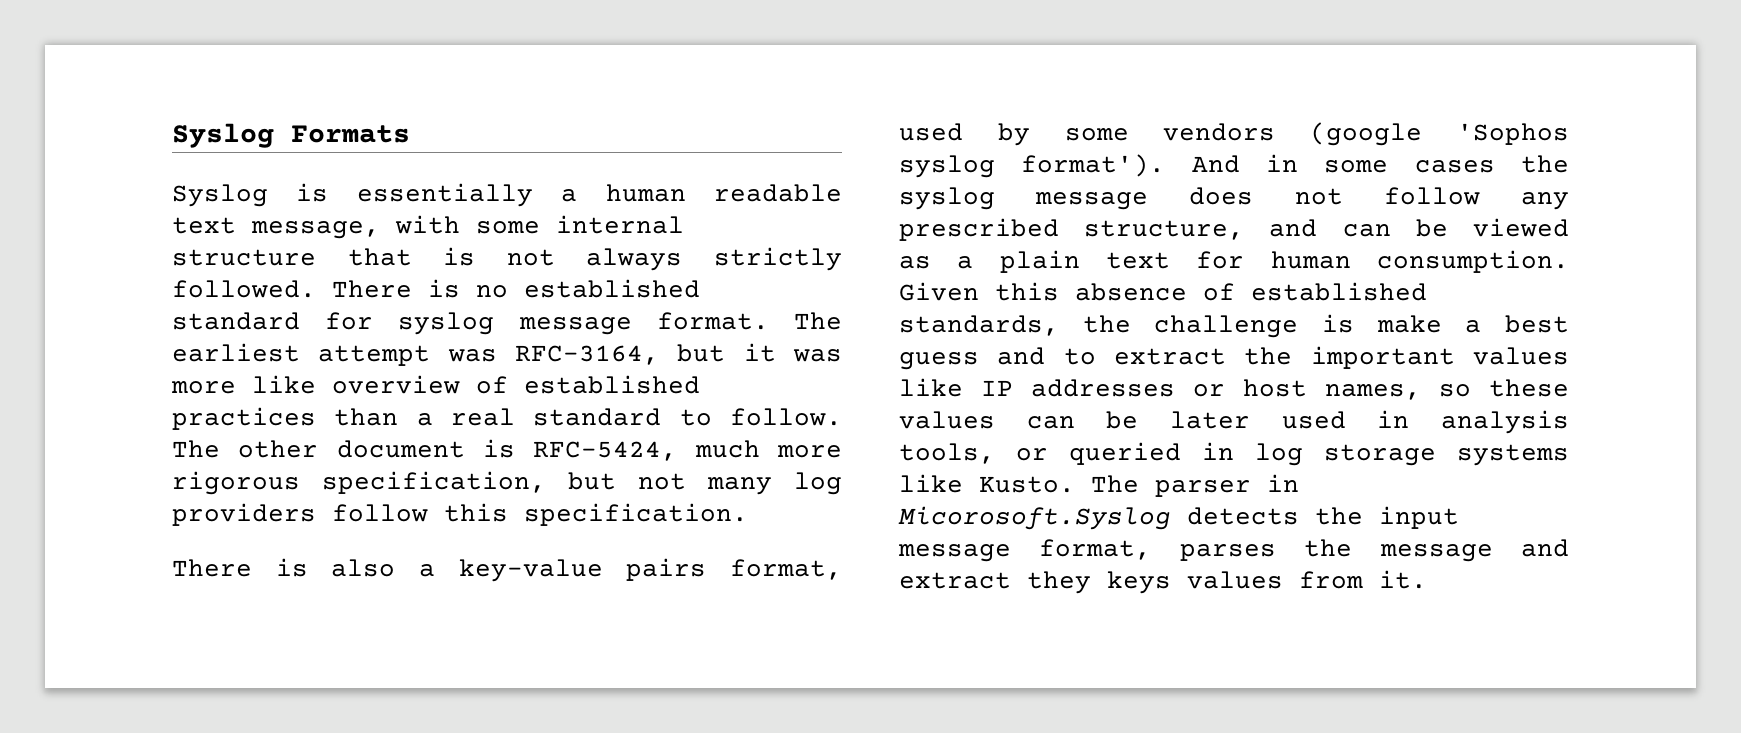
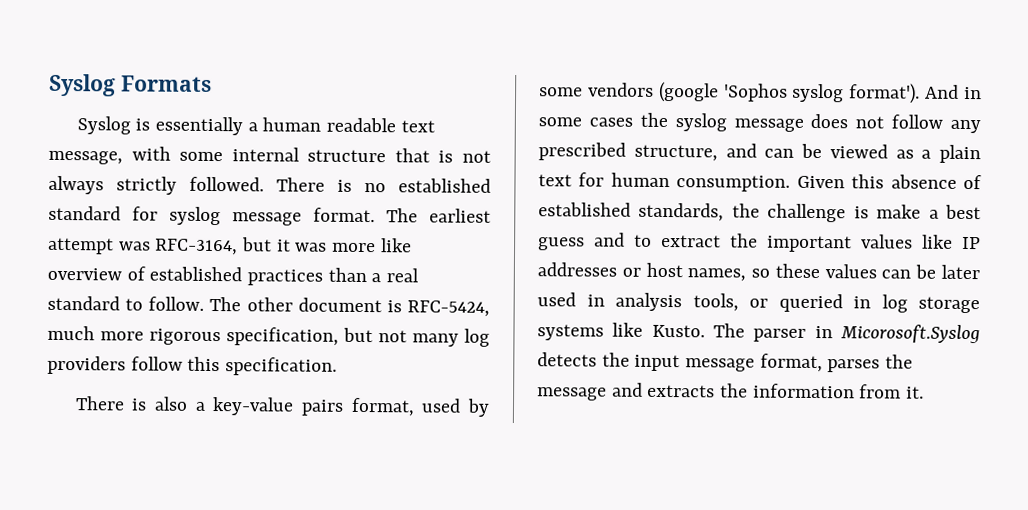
[899,571,1283,594] extract they keys values -> [647,383,855,399] extracts the information

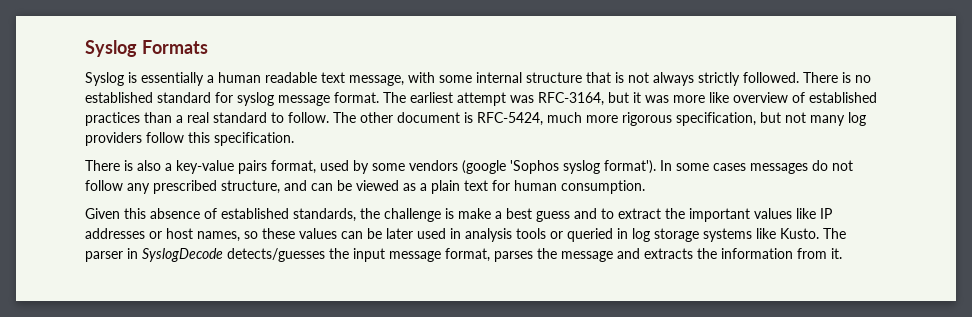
[925,84,982,100] [538,112,849,132] And in some cases the syslog message does -> [660,160,828,174] In some cases messages do
(791, 183) none -> (645, 187) //
[692,293,739,312] tools, -> [516,228,546,239] tools
[840,324,980,344] [537,352,597,367] Micorosoft.Syslog detects -> [142,248,325,262] SyslogDecode detects/guesses

